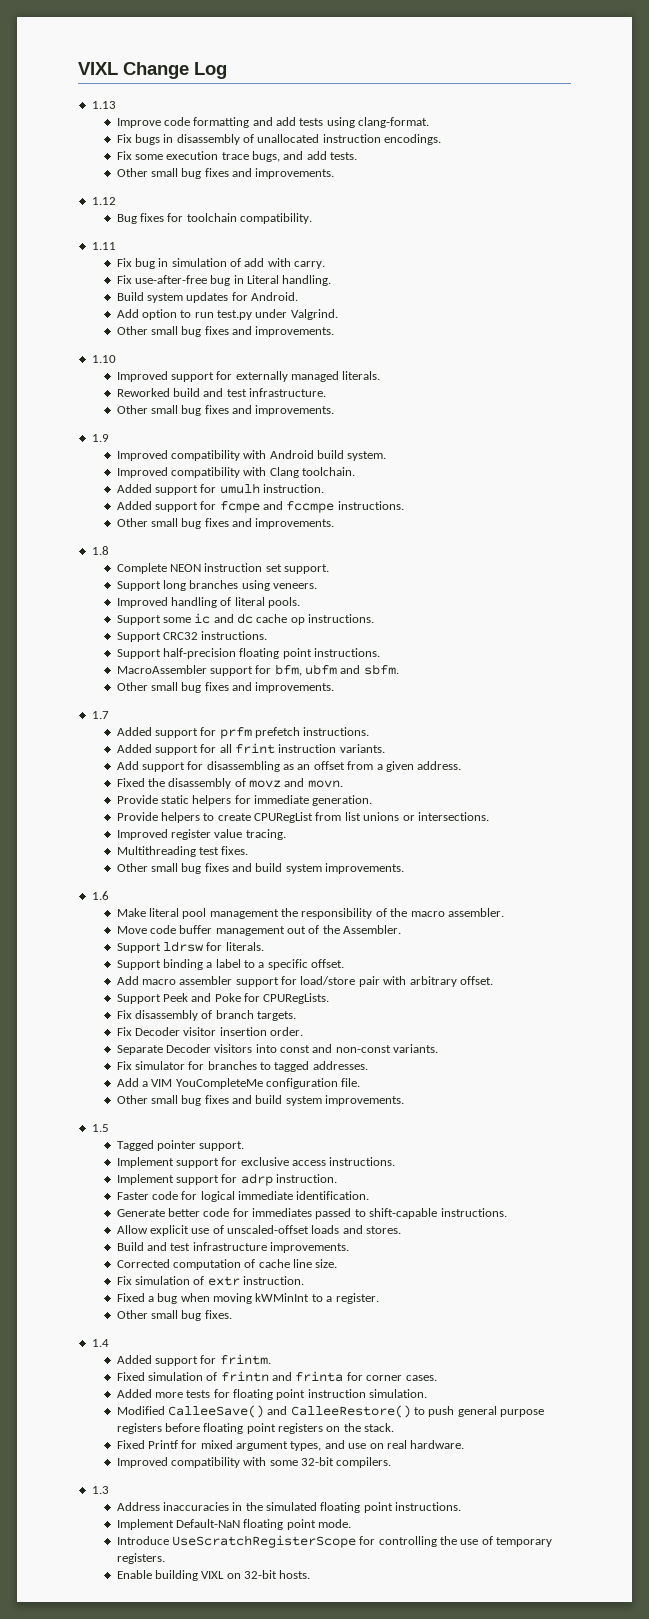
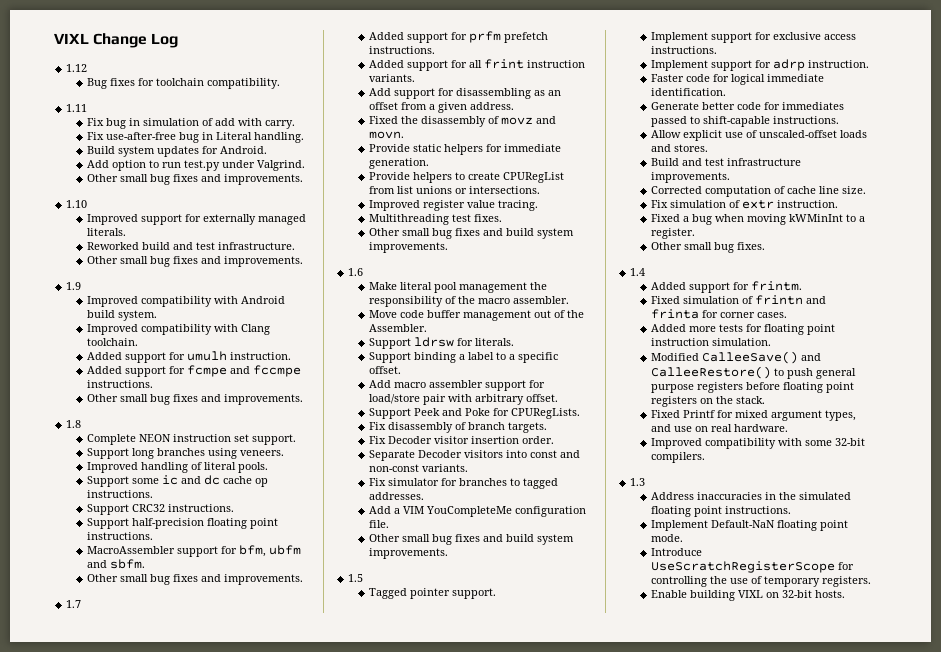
[91,101,116,109] [116,117,430,128] [116,134,442,145] [116,151,358,162] [116,168,335,179] // 1.13 // Improve code formatting and add tests using clang-format. // Fix bugs in disassembly of unallocated instruction encodings. // Fix some execution trace bugs, and add tests. // Other small bug fixes and improvements. -> (179, 40) none

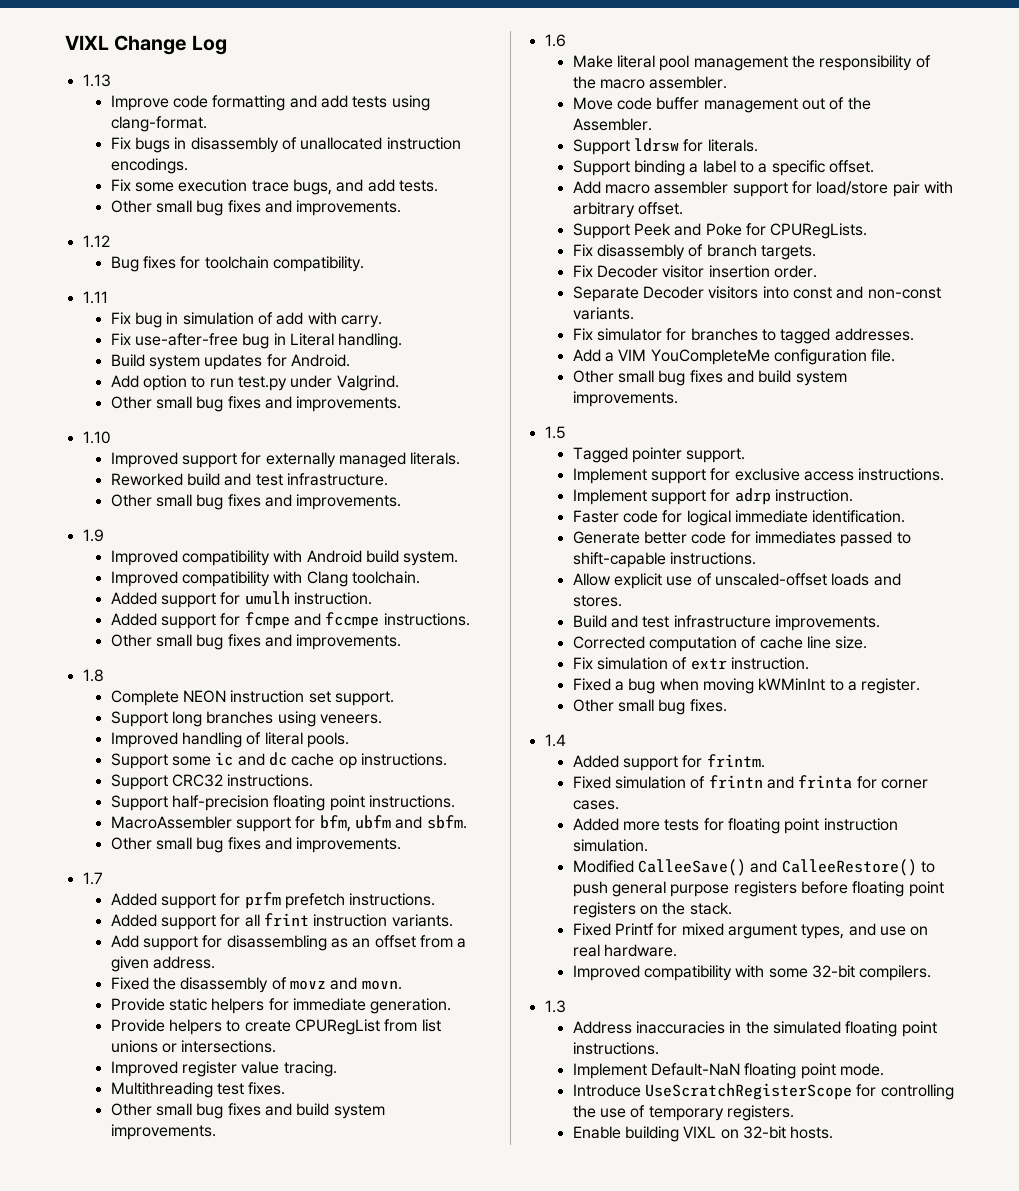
(179, 40) none -> [82,74,111,87] [110,95,430,111] [110,116,207,132] [110,137,461,153] [110,158,188,174] [110,179,439,195] [110,200,402,216] // 1.13 // Improve code formatting and add tests using clang-format. // Fix bugs in disassembly of unallocated instruction encodings. // Fix some execution trace bugs, and add tests. // Other small bug fixes and improvements.

